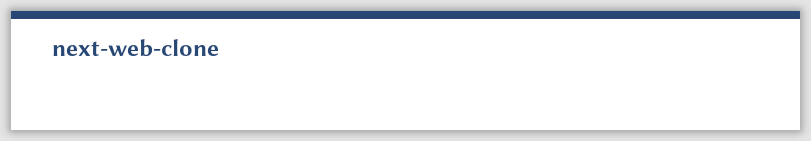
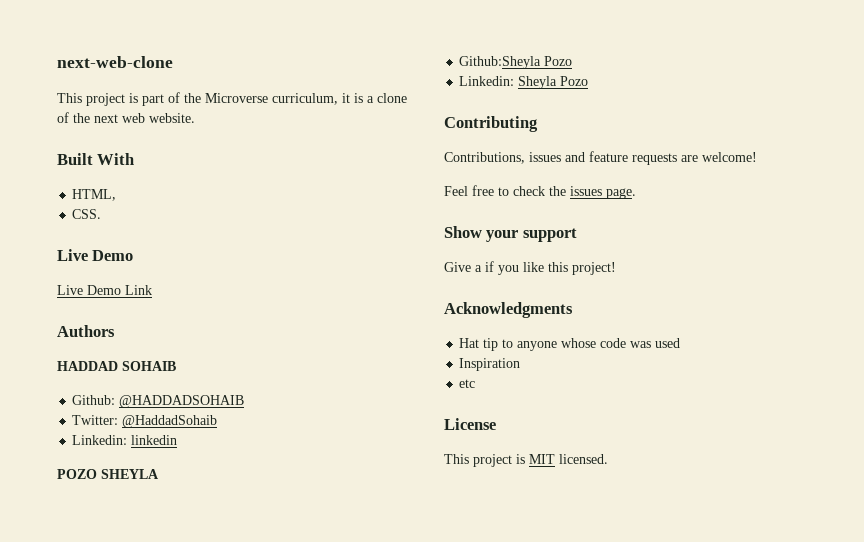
(219, 48) none -> [57,92,407,106] [57,112,195,123] [57,153,135,165] [72,189,117,201] [72,209,102,219] [57,249,134,261] [57,285,152,295] [57,325,115,337] [57,361,176,371] [72,395,245,408] [72,415,218,428] [72,435,178,445] [57,469,159,479] [459,56,573,69] [459,76,589,89] [444,116,538,132] [444,151,757,165] [444,185,636,199] [444,226,577,242] [444,261,616,275] [444,302,573,318] [459,338,681,351] [459,358,521,371] [459,379,476,388] [444,418,496,430] [444,454,608,467] // This project is part of the Microverse curriculum, it is a clone of the next web website. // Built With // HTML, // CSS. // Live Demo // Live Demo Link // Authors // HADDAD SOHAIB // Github: @HADDADSOHAIB // Twitter: @HaddadSohaib // Linkedin: linkedin // POZO SHEYLA // Github:Sheyla Pozo // Linkedin: Sheyla Pozo // Contributing // Contributions, issues and feature requests are welcome! // Feel free to check the issues page. // Show your support // Give a if you like this project! // Acknowledgments // Hat tip to anyone whose code was used // Inspiration // etc // License // This project is MIT licensed.

